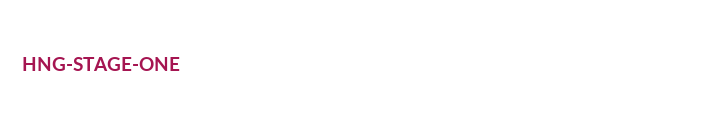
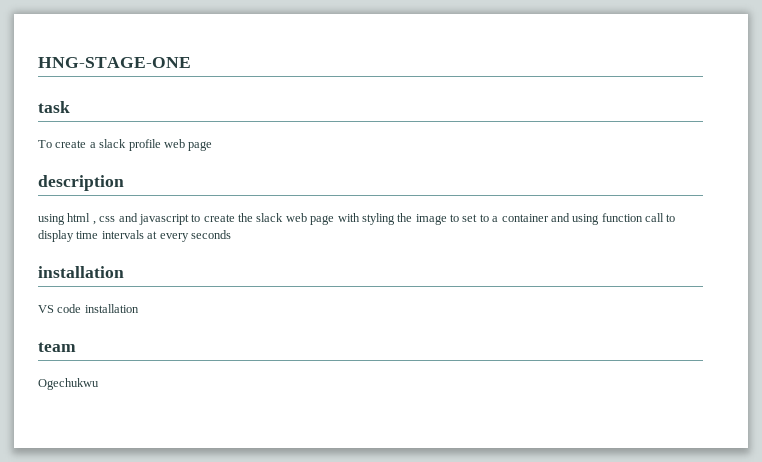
(180, 64) none -> [38,101,70,113] [38,139,213,151] [38,175,124,191] [38,213,676,225] [38,230,231,242] [38,266,124,278] [38,304,139,313] [38,342,76,352] [38,378,99,390] // task // To create a slack profile web page // description // using html , css and javascript to create the slack web page with styling the image to set to a container and using function call to display time intervals at every seconds // installation // VS code installation // team // Ogechukwu

